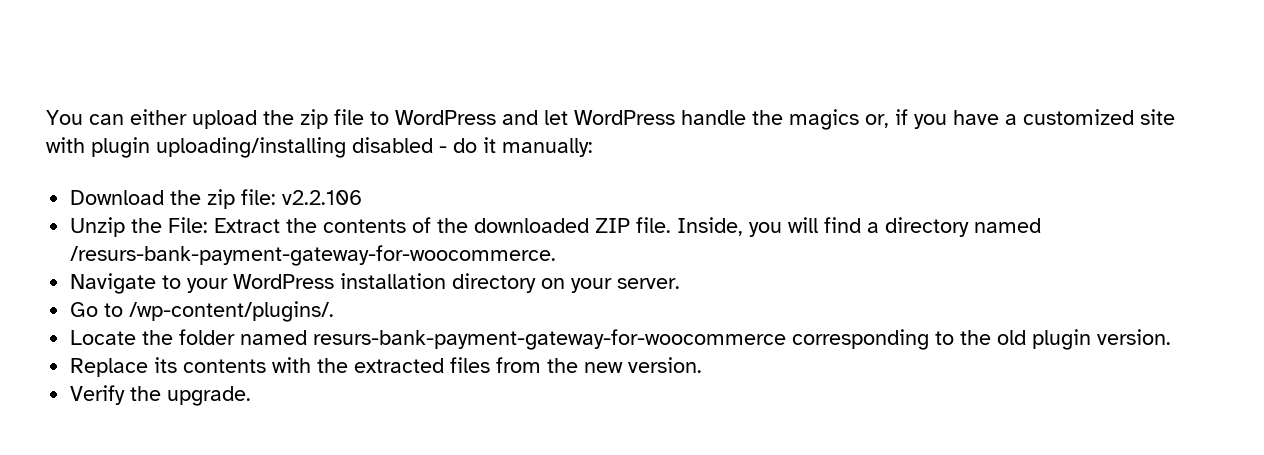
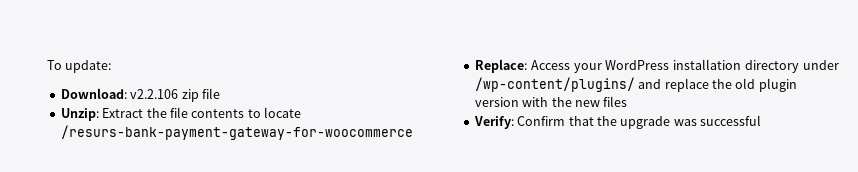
[46,109,1175,130] [46,137,593,158] [70,189,363,209] [70,217,1042,237] [70,245,557,266] [70,273,681,294] [70,301,335,322] [70,329,1172,350] [70,357,267,377] You can either upload the zip file to WordPress and let WordPress handle the magics or, if you have a customized site with plugin uploading/installing disabled - do it manually: // Download the zip file: v2.2.106 // Unzip the File: Extract the contents of the downloaded ZIP file. Inside, you will find a directory named /resurs-bank-payment-gateway-for-woocommerce. // Navigate to your WordPress installation directory on your server. // Go to /wp-content/plugins/. // Locate the folder named resurs-bank-payment-gateway-for-woocommerce corresponding to the old plugin version. // Replace its contents -> [47,60,112,73] [60,88,220,102] [60,107,301,121] [60,125,413,140] [474,59,839,73] [474,77,797,92] [474,97,519,107] To update: // Download: v2.2.106 zip file // Unzip: Extract the file contents to locate /resurs-bank-payment-gateway-for-woocommerce // Replace: Access your WordPress installation directory under /wp-content/plugins/ and replace the old plugin version
[354,358,445,373] extracted -> [574,100,600,107] new
[496,357,703,373] [70,385,252,406] from the new version. // Verify the upgrade. -> [473,115,761,129] // Verify: Confirm that the upgrade was successful

